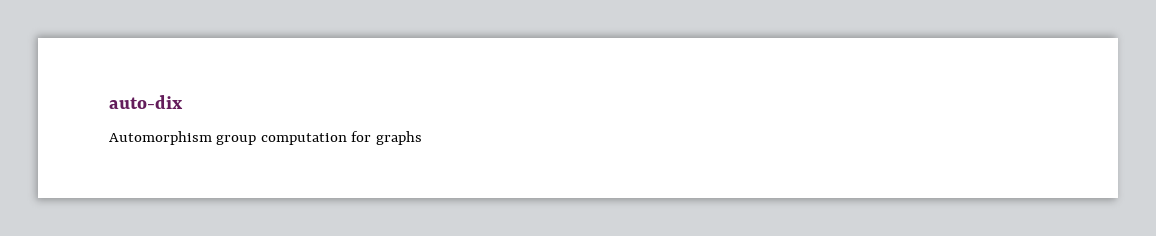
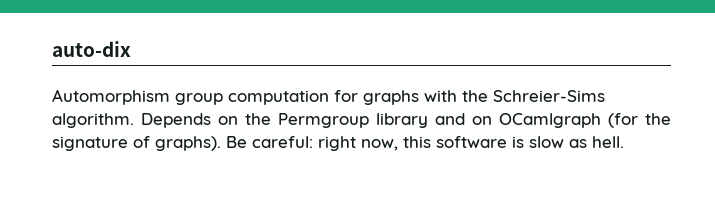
(422, 138) none -> [424,90,605,102] [52,113,671,128] [52,136,624,151] with the Schreier-Sims algorithm. Depends on the Permgroup library and on OCamlgraph (for the signature of graphs). Be careful: right now, this software is slow as hell.

